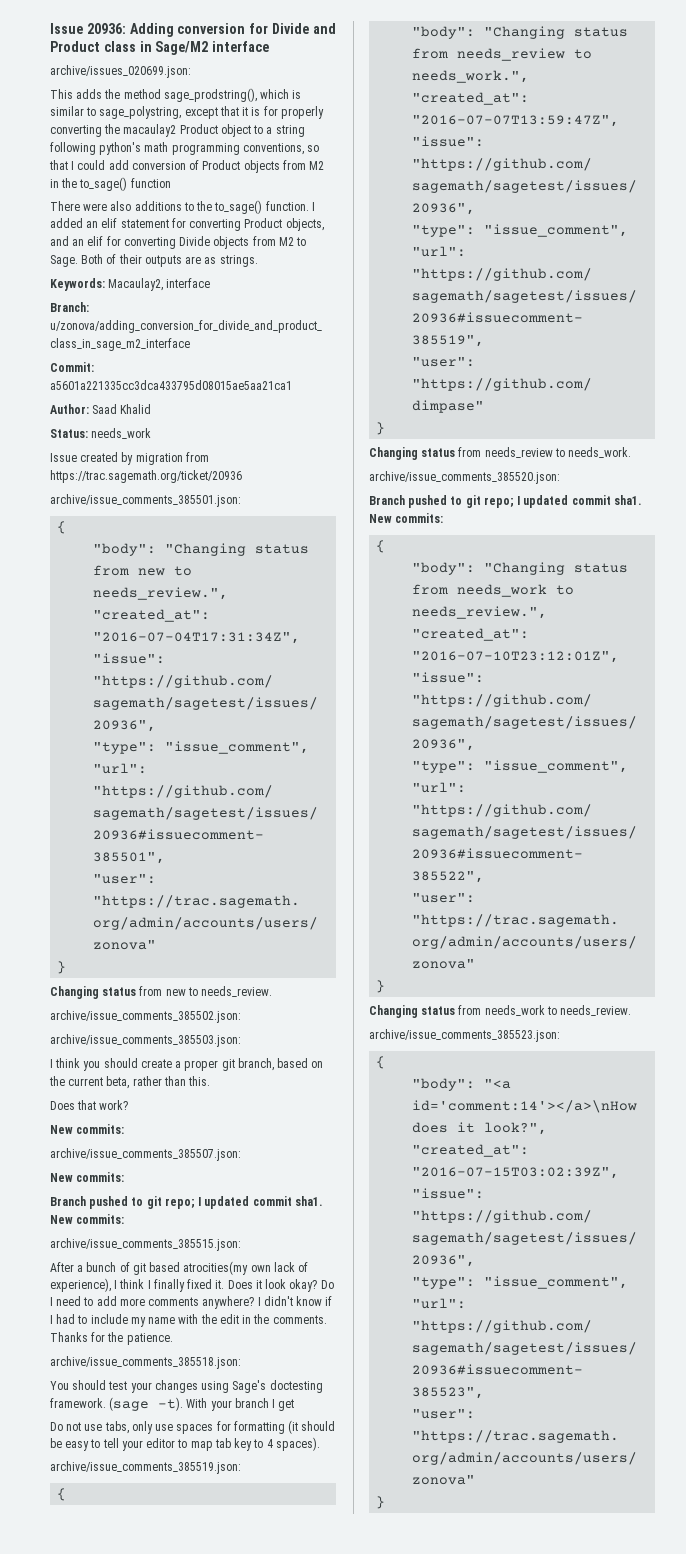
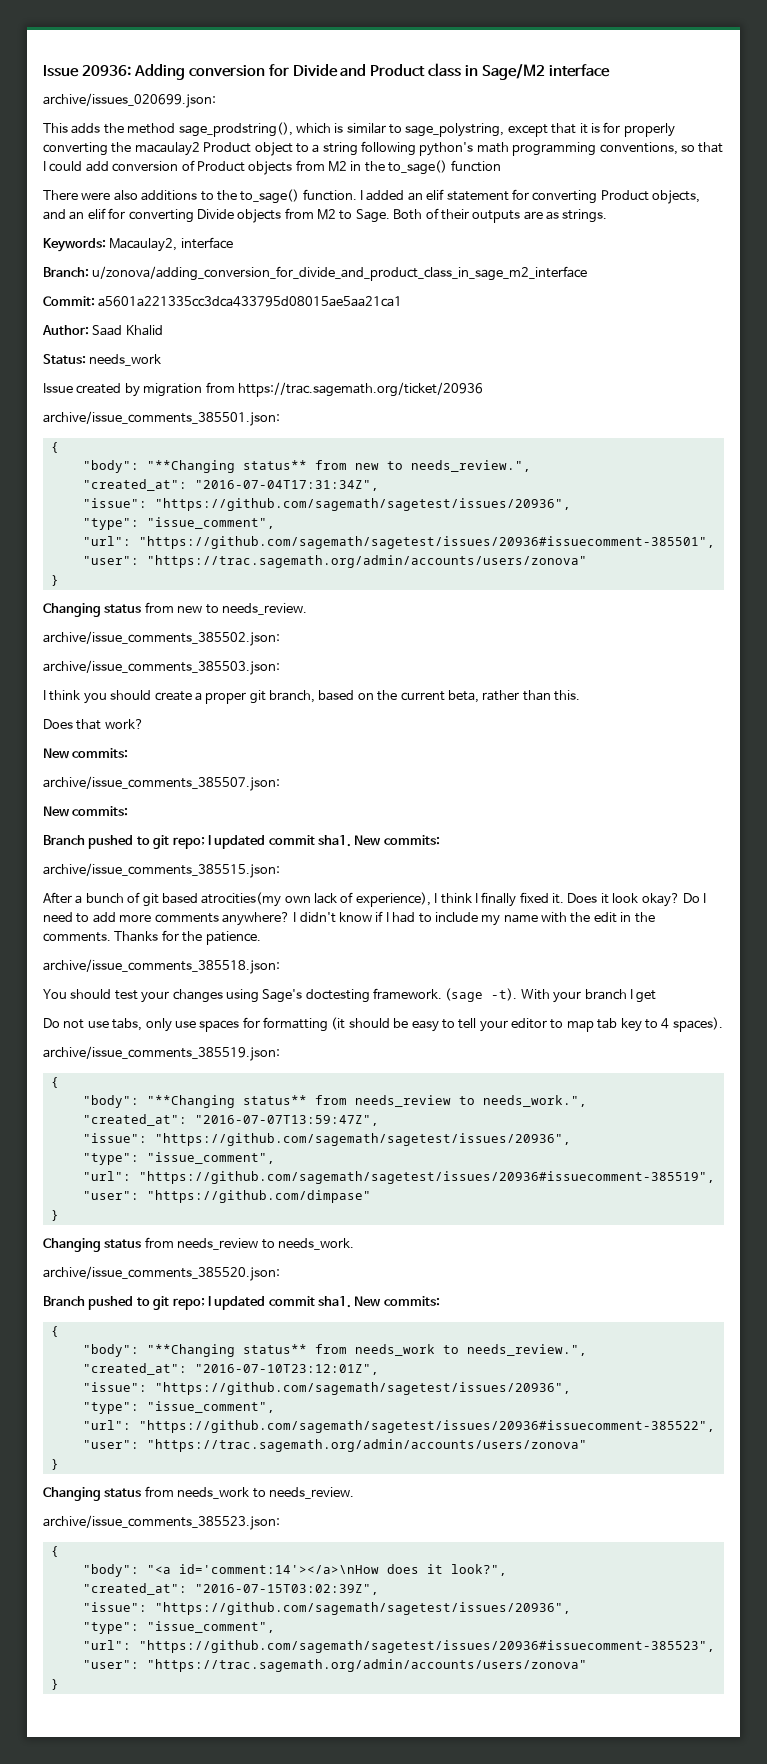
[165,543,310,556] "Changing status -> [146,460,307,473] "**Changing status**
[484,26,629,39] "Changing status -> [146,1095,307,1108] "**Changing status**
[484,562,629,575] "Changing status -> [146,1344,307,1357] "**Changing status**

